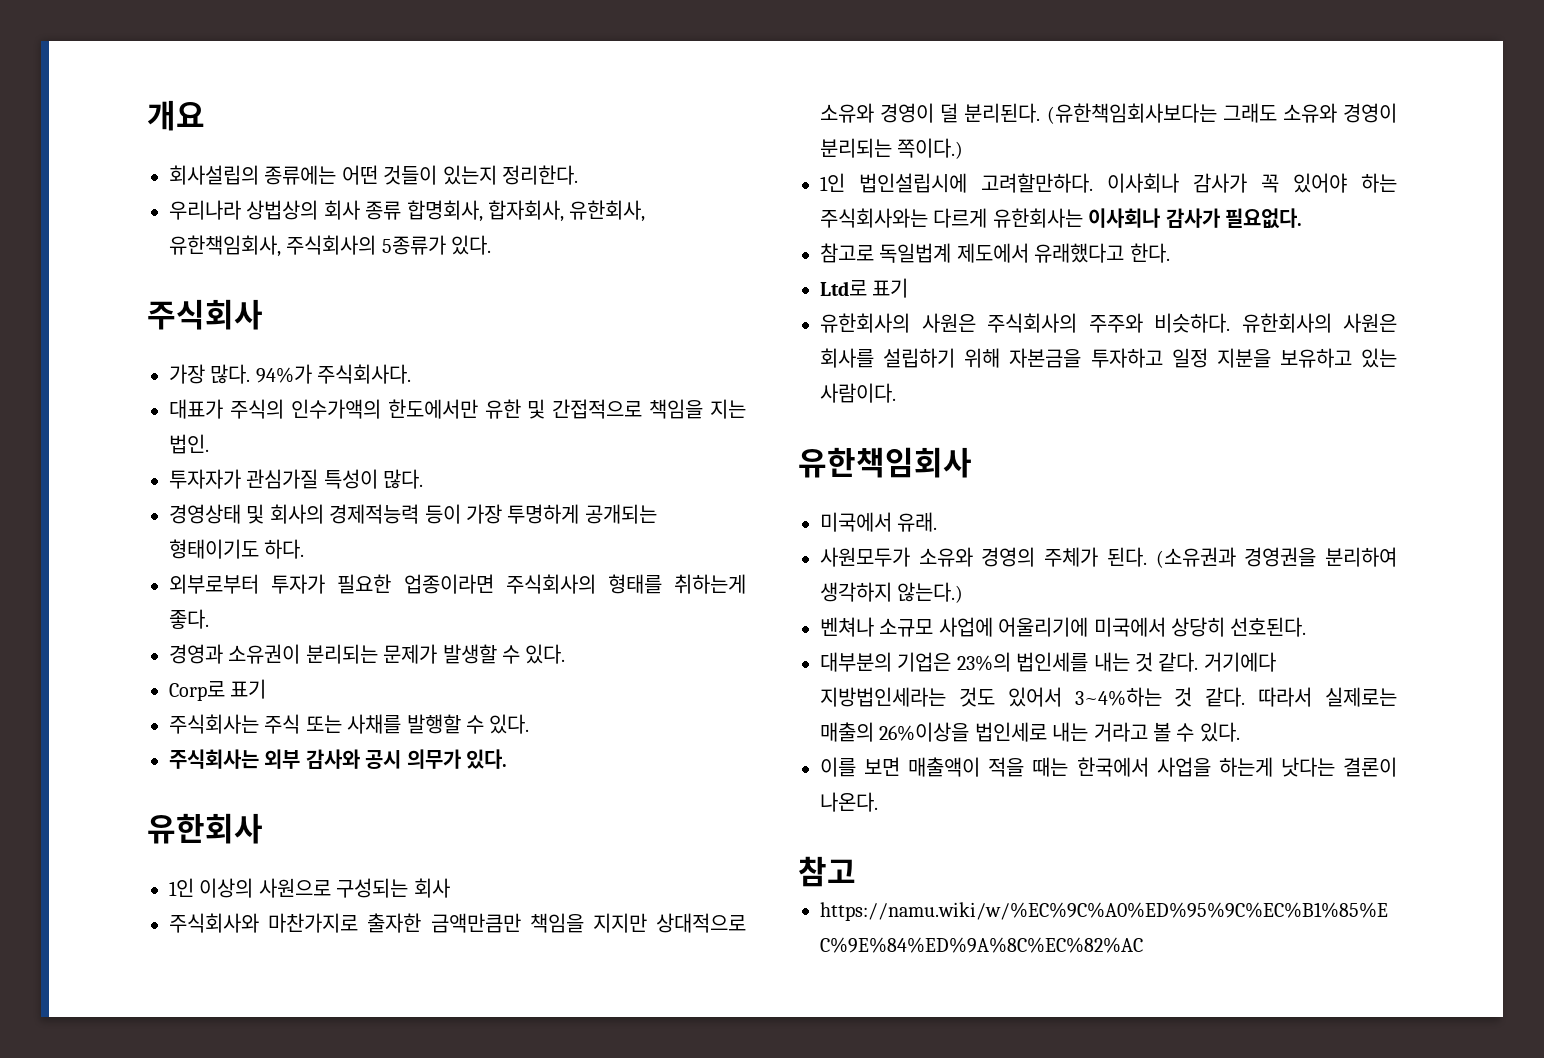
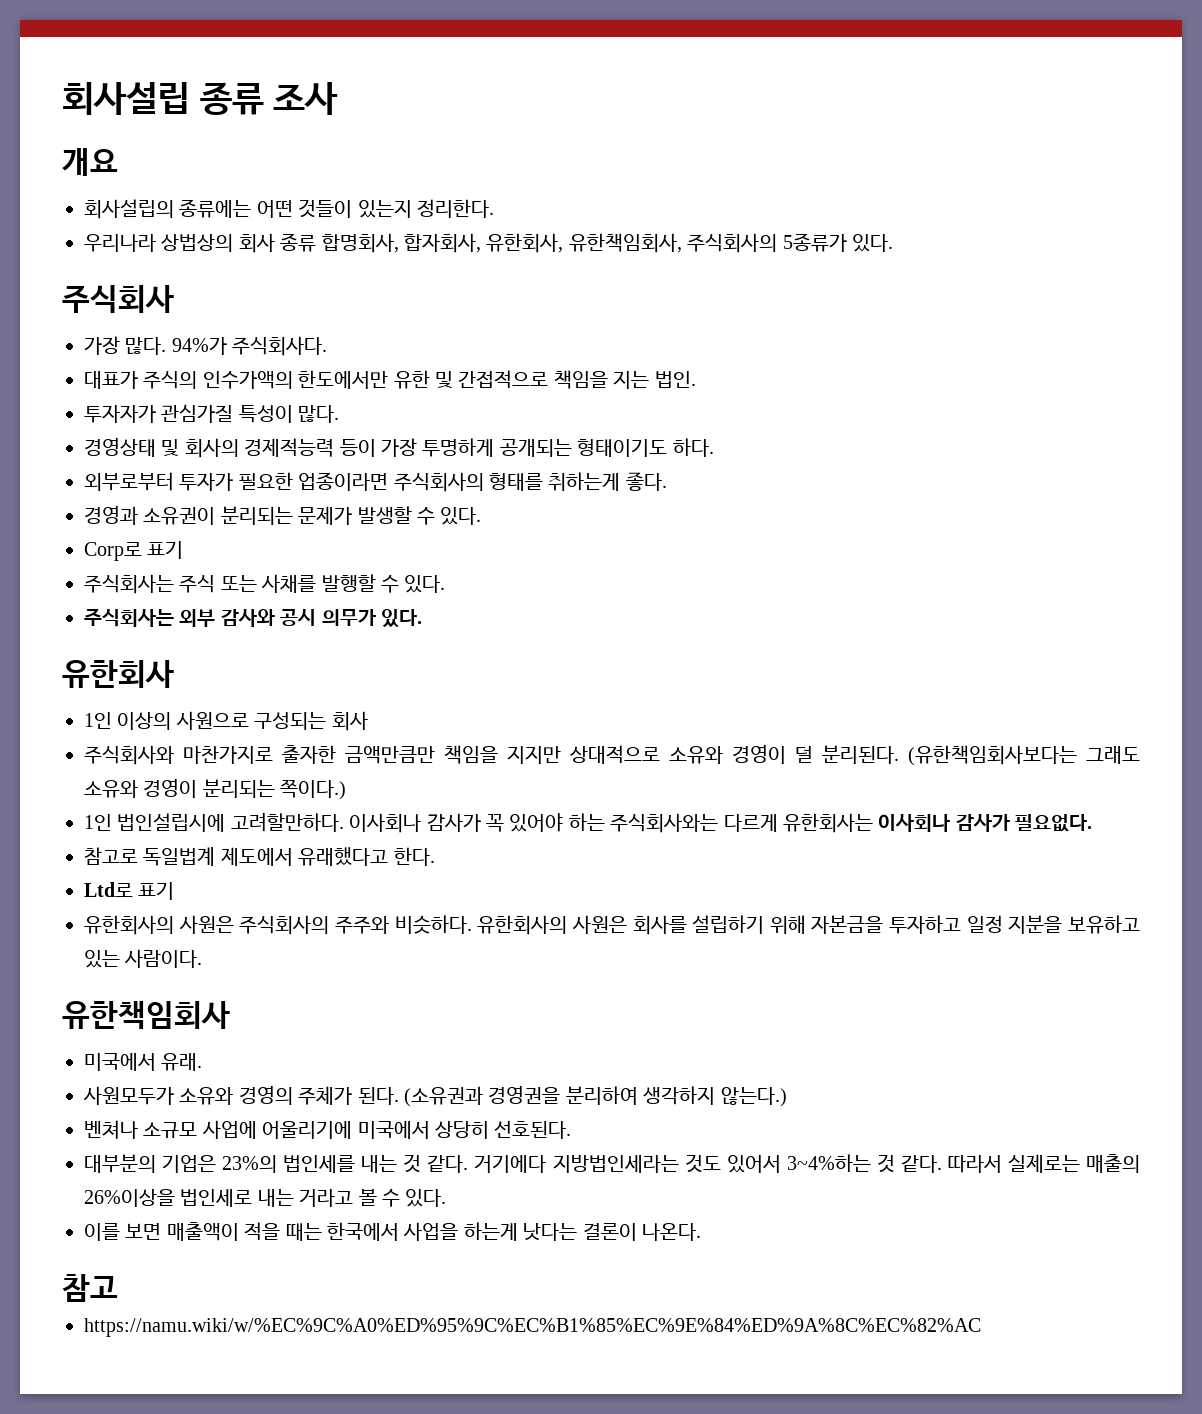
(147, 115) none -> [62,82,339,115] 회사설립 종류 조사 //

